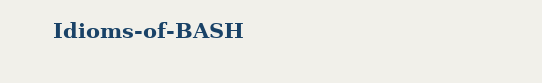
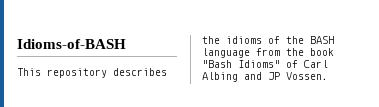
(244, 30) none -> [17,68,167,78] [202,36,334,44] [202,48,334,58] [202,60,328,68] [202,72,328,82] // This repository describes the idioms of the BASH language from the book "Bash Idioms" of Carl Albing and JP Vossen.

